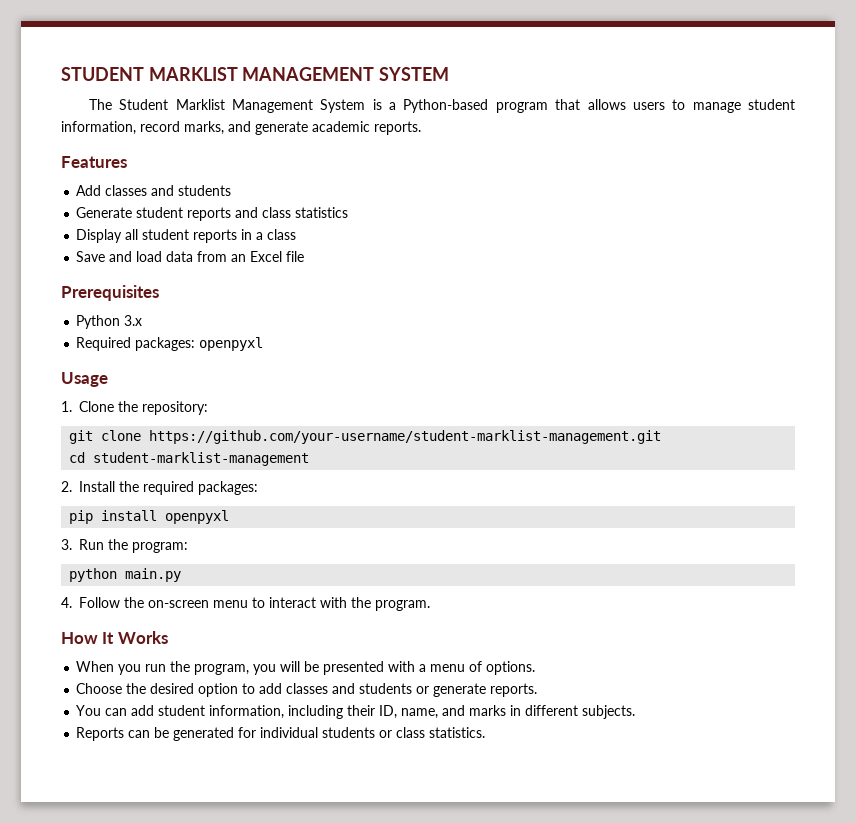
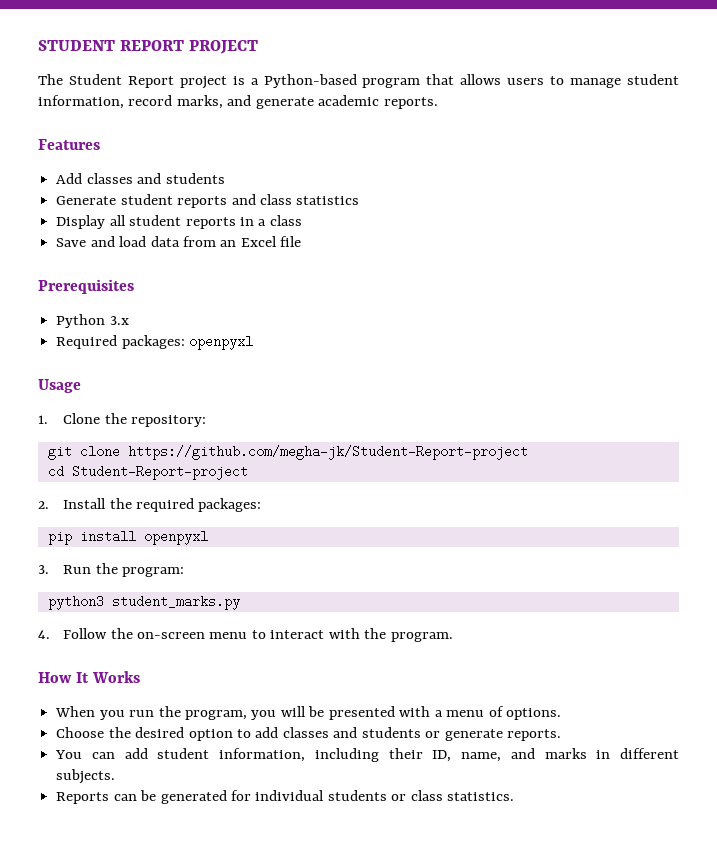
[148,67,450,81] MARKLIST MANAGEMENT SYSTEM -> [120,40,259,54] REPORT PROJECT
[175,99,366,113] Marklist Management System -> [127,76,227,89] Report project
[149,430,662,444] https://github.com/your-username/student-marklist-management.git -> [127,445,528,460] https://github.com/megha-jk/Student-Report-project
[93,452,310,466] student-marklist-management -> [71,465,248,480] Student-Report-project
[69,568,182,582] python main.py -> [47,595,240,610] python3 student_marks.py

